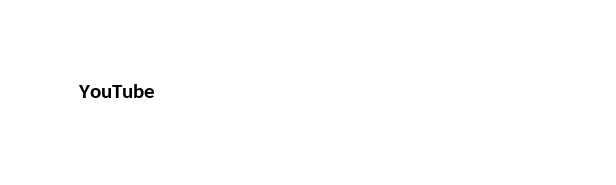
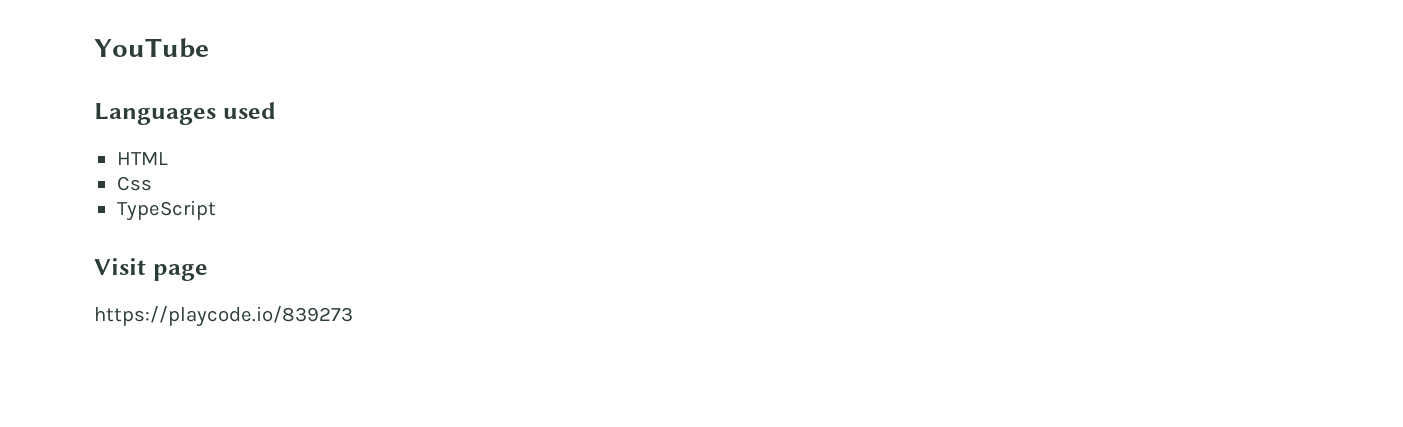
(155, 91) none -> [94,102,276,125] [116,152,168,165] [116,176,152,191] [116,200,216,221] [94,258,208,281] [94,306,353,327] // Languages used // HTML // Css // TypeScript // Visit page // https://playcode.io/839273

